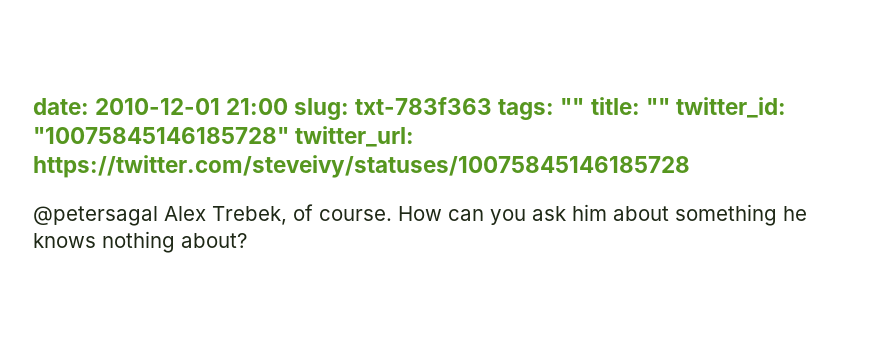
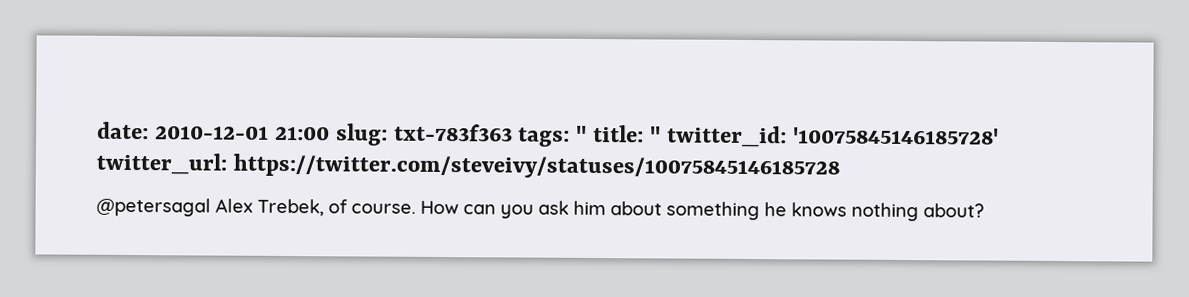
[560,97,786,118] [33,127,289,144] "" title: "" twitter_id: "10075845146185728" -> [576,124,999,148] '' title: '' twitter_id: '10075845146185728'

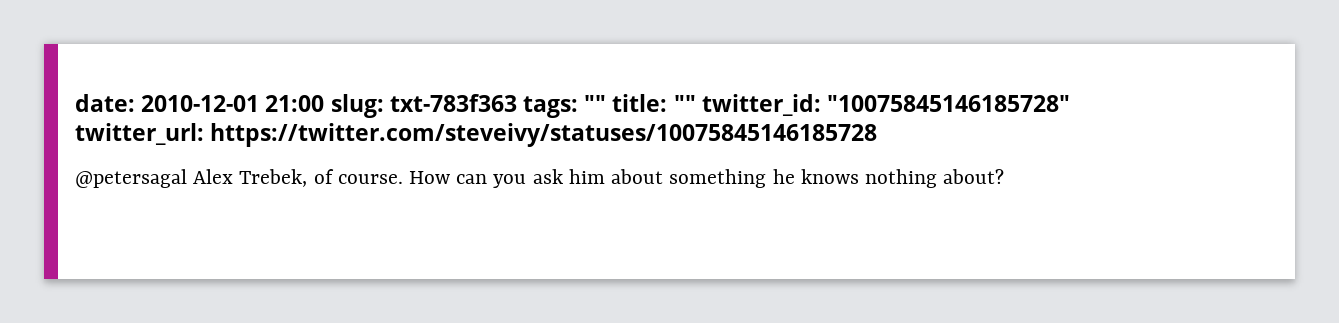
[576,124,999,148] '' title: '' twitter_id: '10075845146185728' -> [584,94,1071,116] "" title: "" twitter_id: "10075845146185728"

